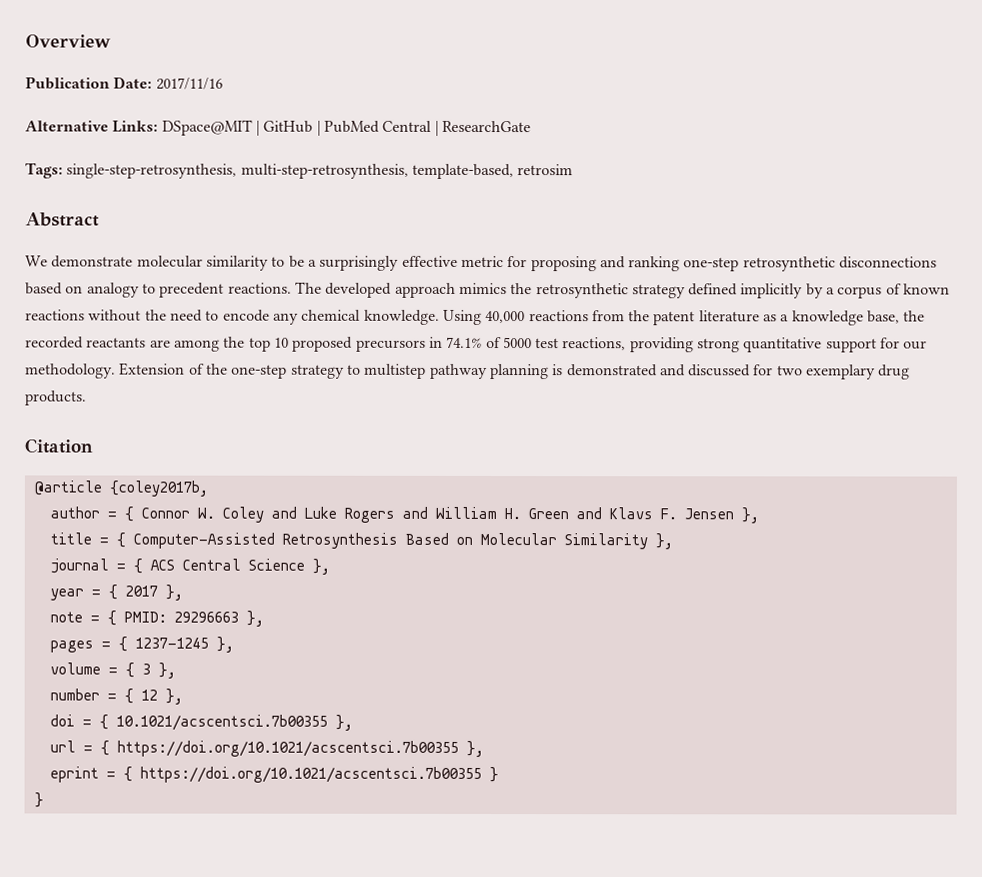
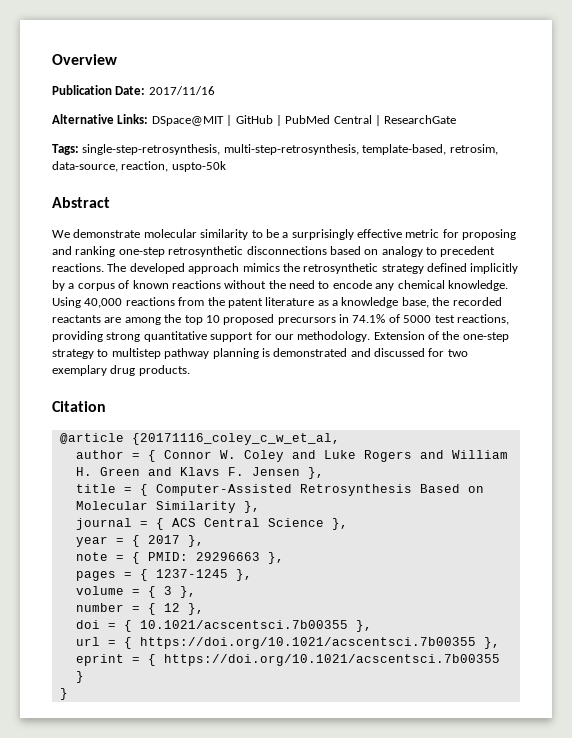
[517,164,574,176] retrosim -> [449,144,498,155] [52,161,226,172] retrosim, data-source, reaction, uspto-50k
[108,480,208,497] {coley2017b, -> [131,433,340,445] {20171116_coley_c_w_et_al,

